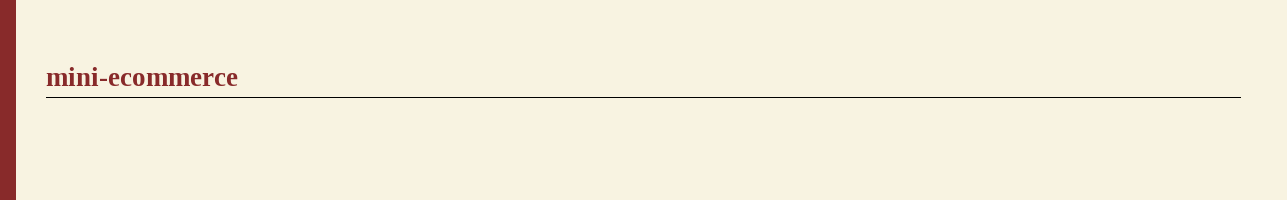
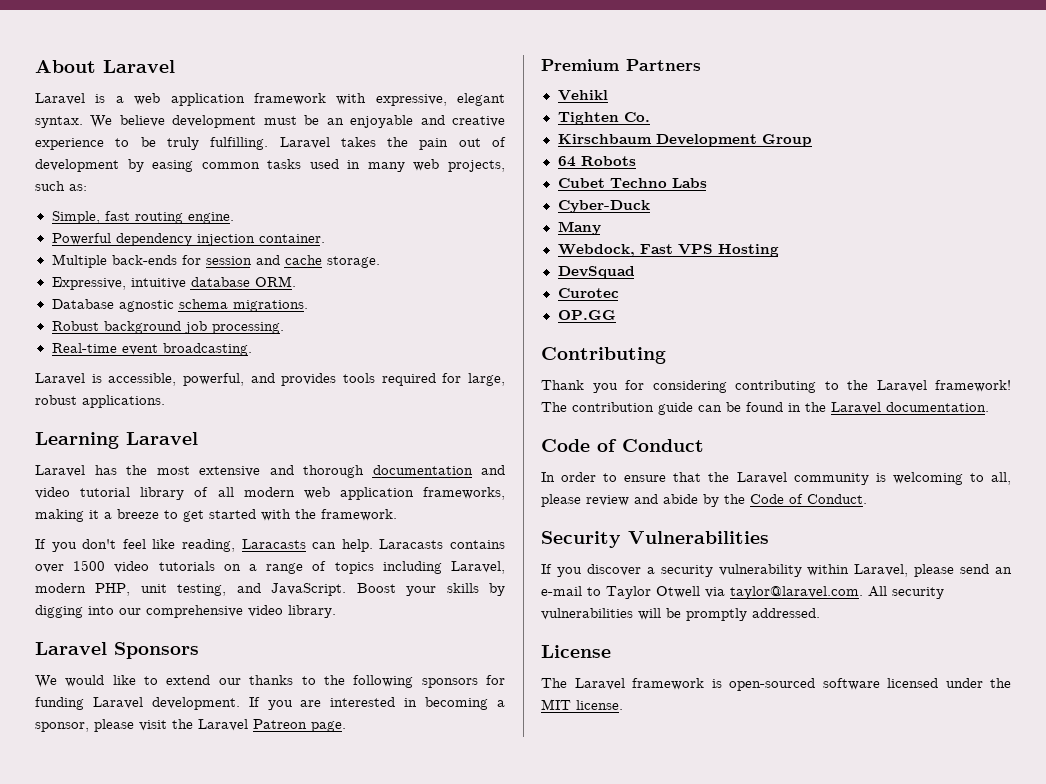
[46,67,238,86] mini-ecommerce -> [35,60,175,73] [35,93,505,106] [35,115,506,128] [35,137,507,150] [35,159,505,172] [35,181,87,191] [51,211,234,224] [51,233,325,246] [51,254,380,268] [51,276,296,290] [51,299,308,312] [51,321,284,334] [51,343,252,356] [35,373,505,386] [35,395,165,408] [35,432,198,449] [35,465,505,478] [35,487,505,500] [35,509,397,522] [35,539,506,552] [35,560,505,574] [35,583,506,596] [35,605,336,618] [35,642,199,659] [35,675,506,688] [35,697,506,710] [35,719,346,732] [541,59,701,71] [557,90,608,101] [557,112,650,125] [557,134,812,147] [557,156,636,167] [557,178,707,188] [557,200,650,213] [557,221,601,235] [557,244,779,257] [557,266,635,279] [557,288,619,298] [557,310,616,320] [541,347,666,364] [541,380,1011,393] [541,402,989,415] [541,439,704,452] [541,472,1011,485] [541,494,867,507] [541,531,769,548] [541,564,1012,577] [541,586,944,599] [541,608,820,621] [541,645,611,658] [541,678,1011,691] [541,699,623,710] About Laravel // Laravel is a web application framework with expressive, elegant syntax. We believe development must be an enjoyable and creative experience to be truly fulfilling. Laravel takes the pain out of development by easing common tasks used in many web projects, such as: // Simple, fast routing engine. // Powerful dependency injection container. // Multiple back-ends for session and cache storage. // Expressive, intuitive database ORM. // Database agnostic schema migrations. // Robust background job processing. // Real-time event broadcasting. // Laravel is accessible, powerful, and provides tools required for large, robust applications. // Learning Laravel // Laravel has the most extensive and thorough documentation and video tutorial library of all modern web application frameworks, making it a breeze to get started with the framework. // If you don't feel like reading, Laracasts can help. Laracasts contains over 1500 video tutorials on a range of topics including Laravel, modern PHP, unit testing, and JavaScript. Boost your skills by digging into our comprehensive video library. // Laravel Sponsors // We would like to extend our thanks to the following sponsors for funding Laravel development. If you are interested in becoming a sponsor, please visit the Laravel Patreon page. // Premium Partners // Vehikl // Tighten Co. // Kirschbaum Development Group // 64 Robots // Cubet Techno Labs // Cyber-Duck // Many // Webdock, Fast VPS Hosting // DevSquad // Curotec // OP.GG // Contributing // Thank you for considering contributing to the Laravel framework! The contribution guide can be found in the Laravel documentation. // Code of Conduct // In order to ensure that the Laravel community is welcoming to all, please review and abide by the Code of Conduct. // Security Vulnerabilities // If you discover a security vulnerability within Laravel, please send an e-mail to Taylor Otwell via taylor@laravel.com. All security vulnerabilities will be promptly addressed. // License // The Laravel framework is open-sourced software licensed under the MIT license.

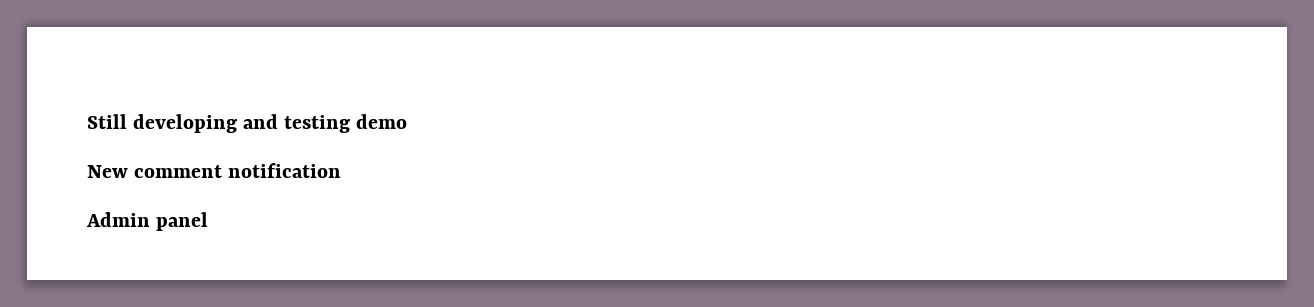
[35,60,175,73] [35,93,505,106] [35,115,506,128] [35,137,507,150] [35,159,505,172] [35,181,87,191] [51,211,234,224] [51,233,325,246] [51,254,380,268] [51,276,296,290] [51,299,308,312] [51,321,284,334] [51,343,252,356] [35,373,505,386] [35,395,165,408] [35,432,198,449] [35,465,505,478] [35,487,505,500] [35,509,397,522] [35,539,506,552] [35,560,505,574] [35,583,506,596] [35,605,336,618] [35,642,199,659] [35,675,506,688] [35,697,506,710] [35,719,346,732] [541,59,701,71] [557,90,608,101] [557,112,650,125] [557,134,812,147] [557,156,636,167] [557,178,707,188] [557,200,650,213] [557,221,601,235] [557,244,779,257] [557,266,635,279] [557,288,619,298] [557,310,616,320] [541,347,666,364] [541,380,1011,393] [541,402,989,415] [541,439,704,452] [541,472,1011,485] [541,494,867,507] [541,531,769,548] [541,564,1012,577] [541,586,944,599] [541,608,820,621] [541,645,611,658] [541,678,1011,691] [541,699,623,710] About Laravel // Laravel is a web application framework with expressive, elegant syntax. We believe development must be an enjoyable and creative experience to be truly fulfilling. Laravel takes the pain out of development by easing common tasks used in many web projects, such as: // Simple, fast routing engine. // Powerful dependency injection container. // Multiple back-ends for session and cache storage. // Expressive, intuitive database ORM. // Database agnostic schema migrations. // Robust background job processing. // Real-time event broadcasting. // Laravel is accessible, powerful, and provides tools required for large, robust applications. // Learning Laravel // Laravel has the most extensive and thorough documentation and video tutorial library of all modern web application frameworks, making it a breeze to get started with the framework. // If you don't feel like reading, Laracasts can help. Laracasts contains over 1500 video tutorials on a range of topics including Laravel, modern PHP, unit testing, and JavaScript. Boost your skills by digging into our comprehensive video library. // Laravel Sponsors // We would like to extend our thanks to the following sponsors for funding Laravel development. If you are interested in becoming a sponsor, please visit the Laravel Patreon page. // Premium Partners // Vehikl // Tighten Co. // Kirschbaum Development Group // 64 Robots // Cubet Techno Labs // Cyber-Duck // Many // Webdock, Fast VPS Hosting // DevSquad // Curotec // OP.GG // Contributing // Thank you for considering contributing to the Laravel framework! The contribution guide can be found in the Laravel documentation. // Code of Conduct // In order to ensure that the Laravel community is welcoming to all, please review and abide by the Code of Conduct. // Security Vulnerabilities // If you discover a security vulnerability within Laravel, please send an e-mail to Taylor Otwell via taylor@laravel.com. All security vulnerabilities will be promptly addressed. // License // The Laravel framework is open-sourced software licensed under the MIT license. -> [87,114,408,133] [87,163,342,178] [86,212,209,231] Still developing and testing demo // New comment notification // Admin panel

